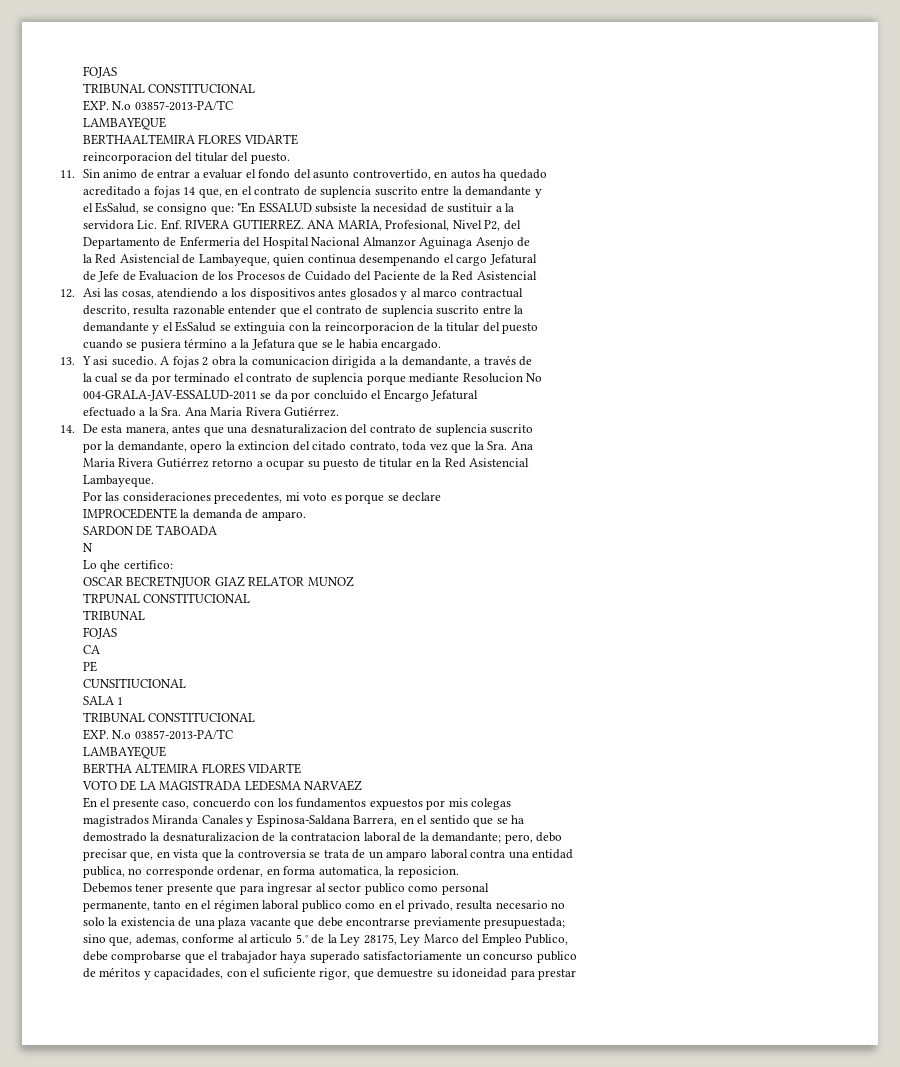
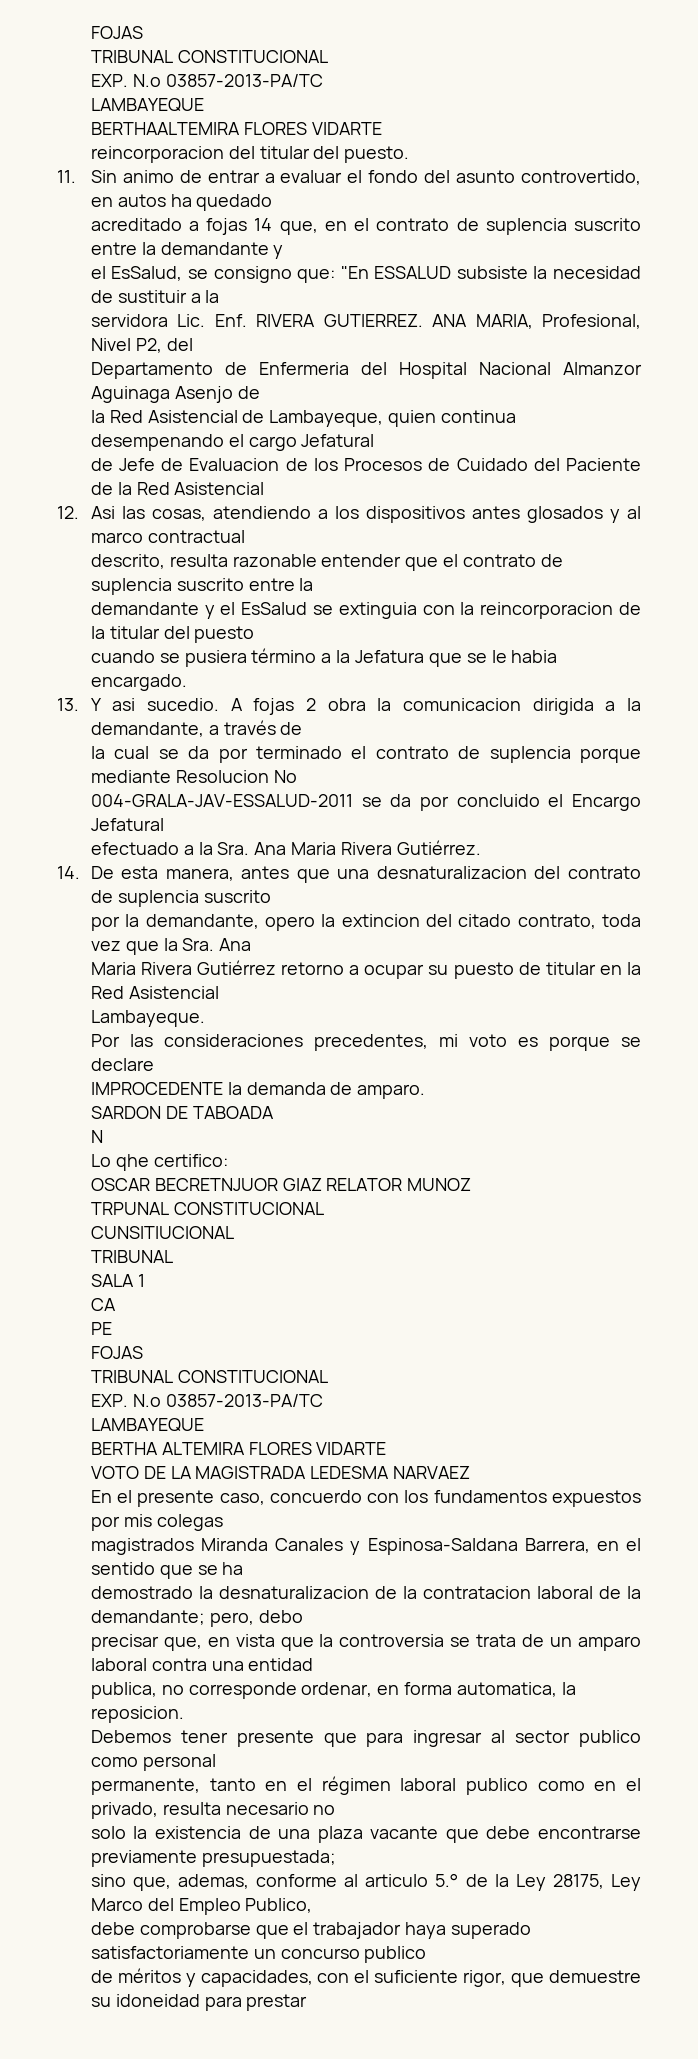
(251, 598) none -> [90,1226,234,1239] // CUNSITIUCIONAL
[82,627,117,639] FOJAS -> [90,1274,145,1287] SALA 1
[82,678,186,688] [82,696,124,705] CUNSITIUCIONAL // SALA 1 -> [90,1346,143,1359] FOJAS

